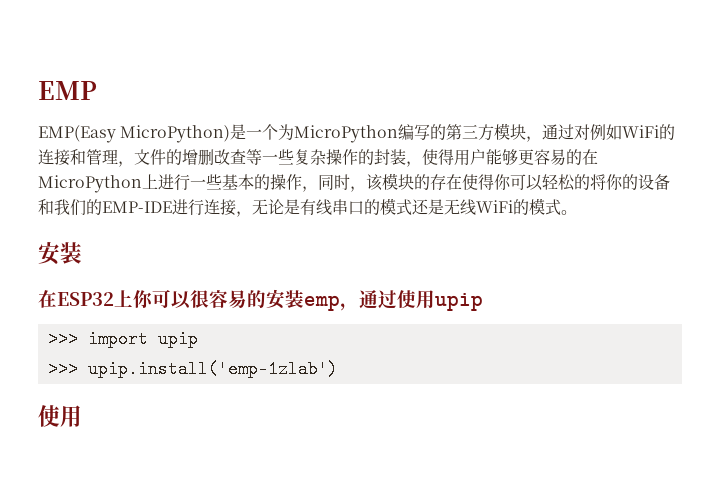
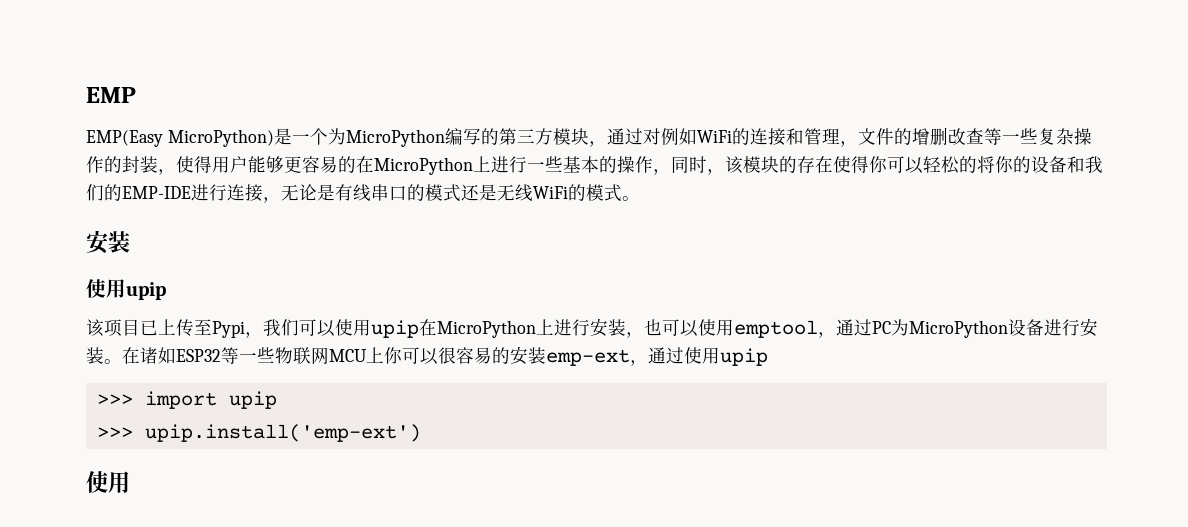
[38,290,114,308] 在ESP32 -> [86,279,166,300] [86,318,1098,338] [86,347,367,365] 使用upip // 该项目已上传至Pypi，我们可以使用upip在MicroPython上进行安装，也可以使用emptool，通过PC为MicroPython设备进行安装。在诸如ESP32等一些物联网MCU
[304,295,340,311] emp -> [546,349,630,366] emp-ext
[87,360,338,378] upip.install('emp-1zlab') -> [144,424,421,442] upip.install('emp-ext')

